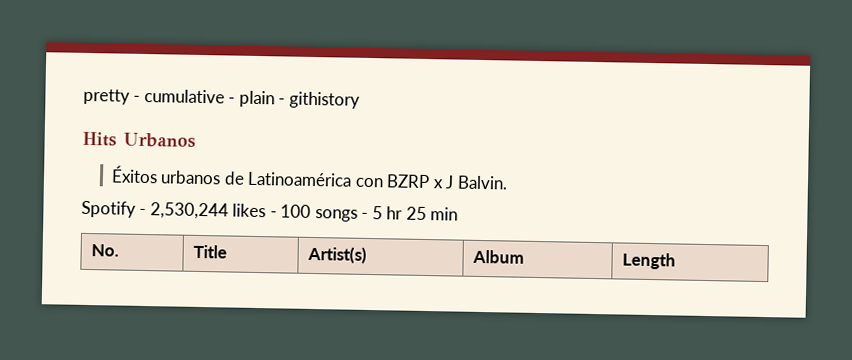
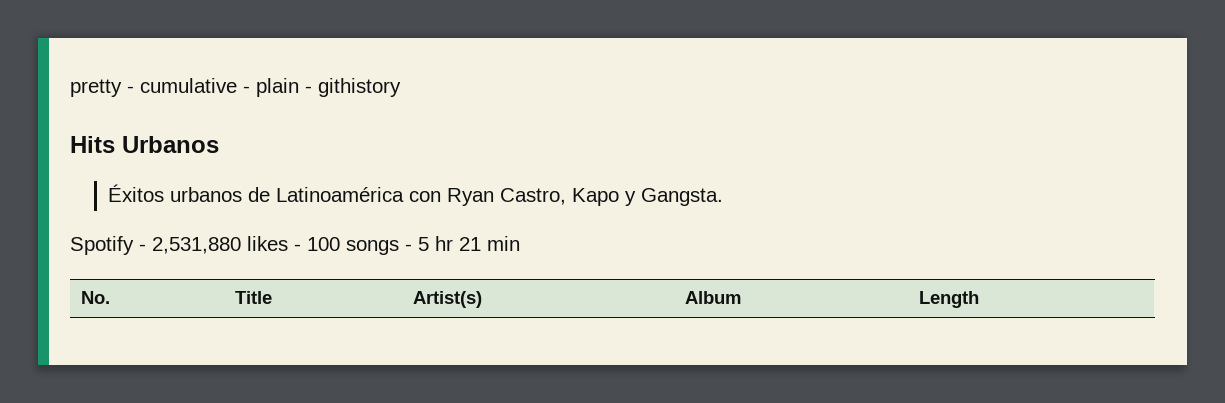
[386,174,508,190] BZRP x J Balvin. -> [447,188,724,206] Ryan Castro, Kapo y Gangsta.
[149,202,229,220] 2,530,244 -> [152,237,241,254] 2,531,880
[405,206,427,221] 25 -> [459,237,481,251] 21

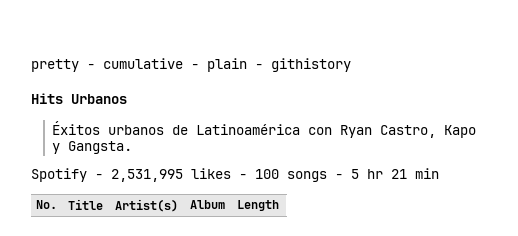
[152,237,241,254] 2,531,880 -> [111,169,183,182] 2,531,995

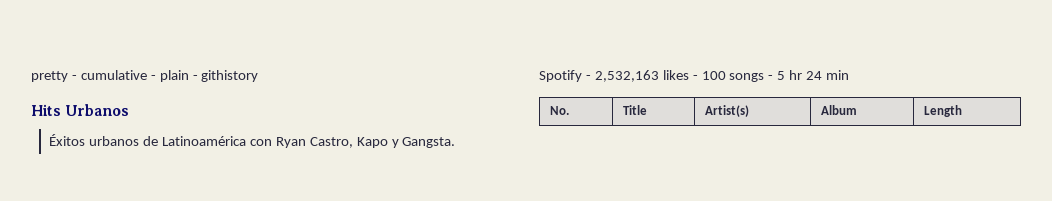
[111,169,183,182] 2,531,995 -> [594,70,659,82] 2,532,163
[391,169,407,179] 21 -> [806,71,823,80] 24

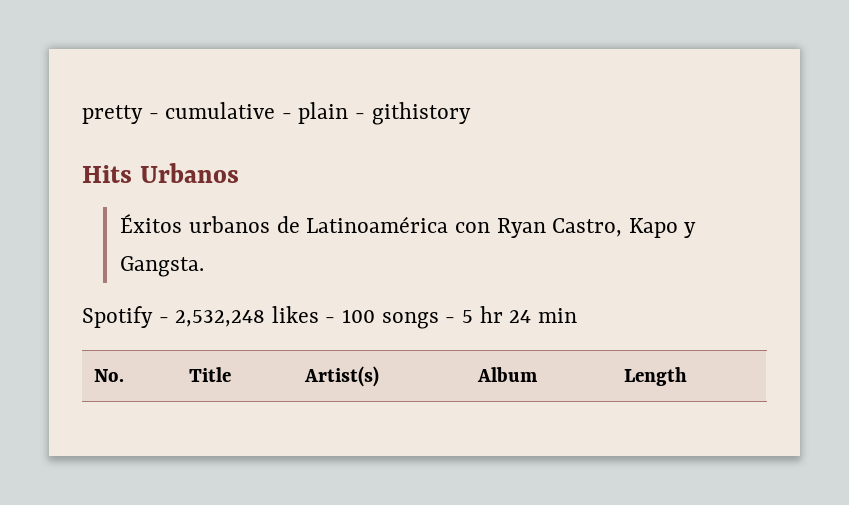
[594,70,659,82] 2,532,163 -> [175,310,266,327] 2,532,248

